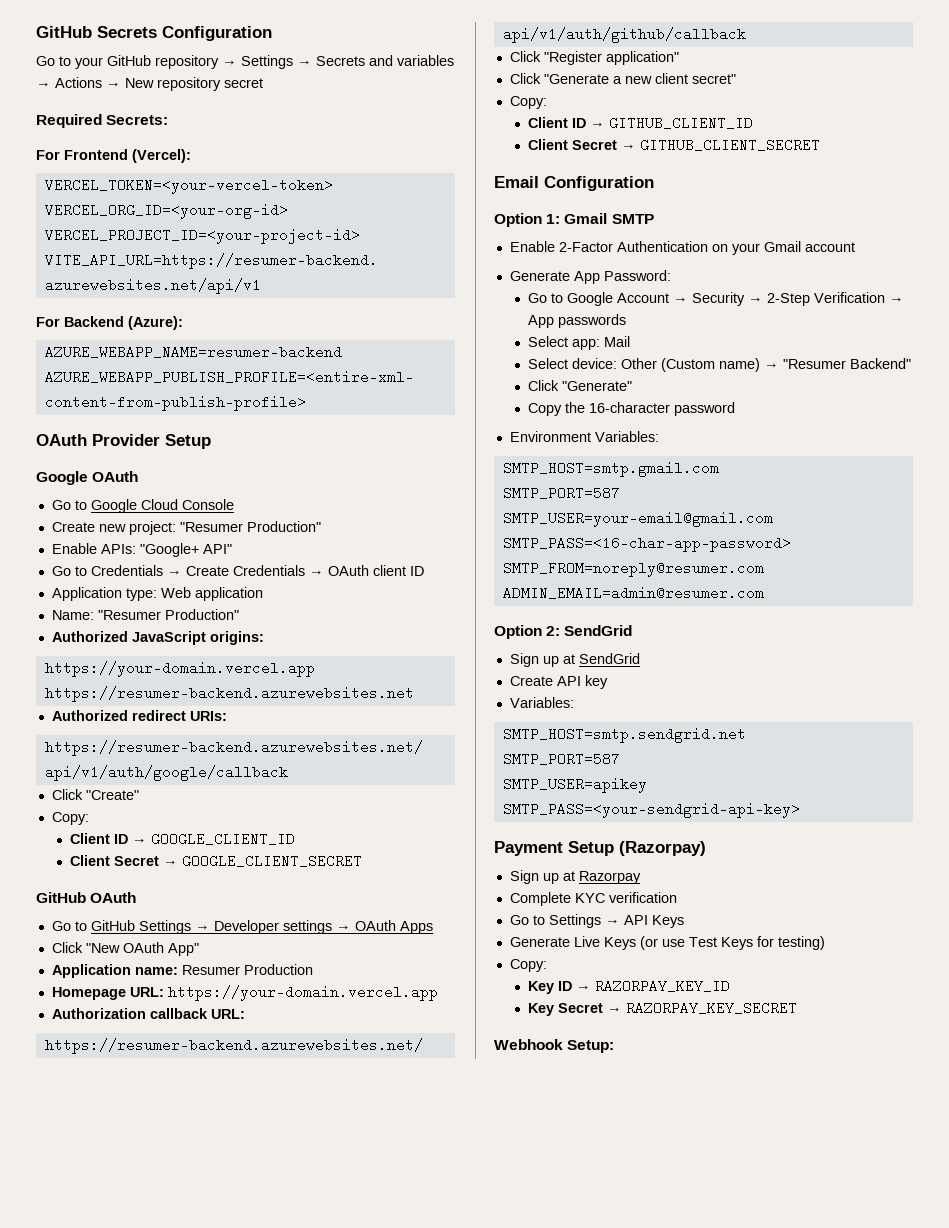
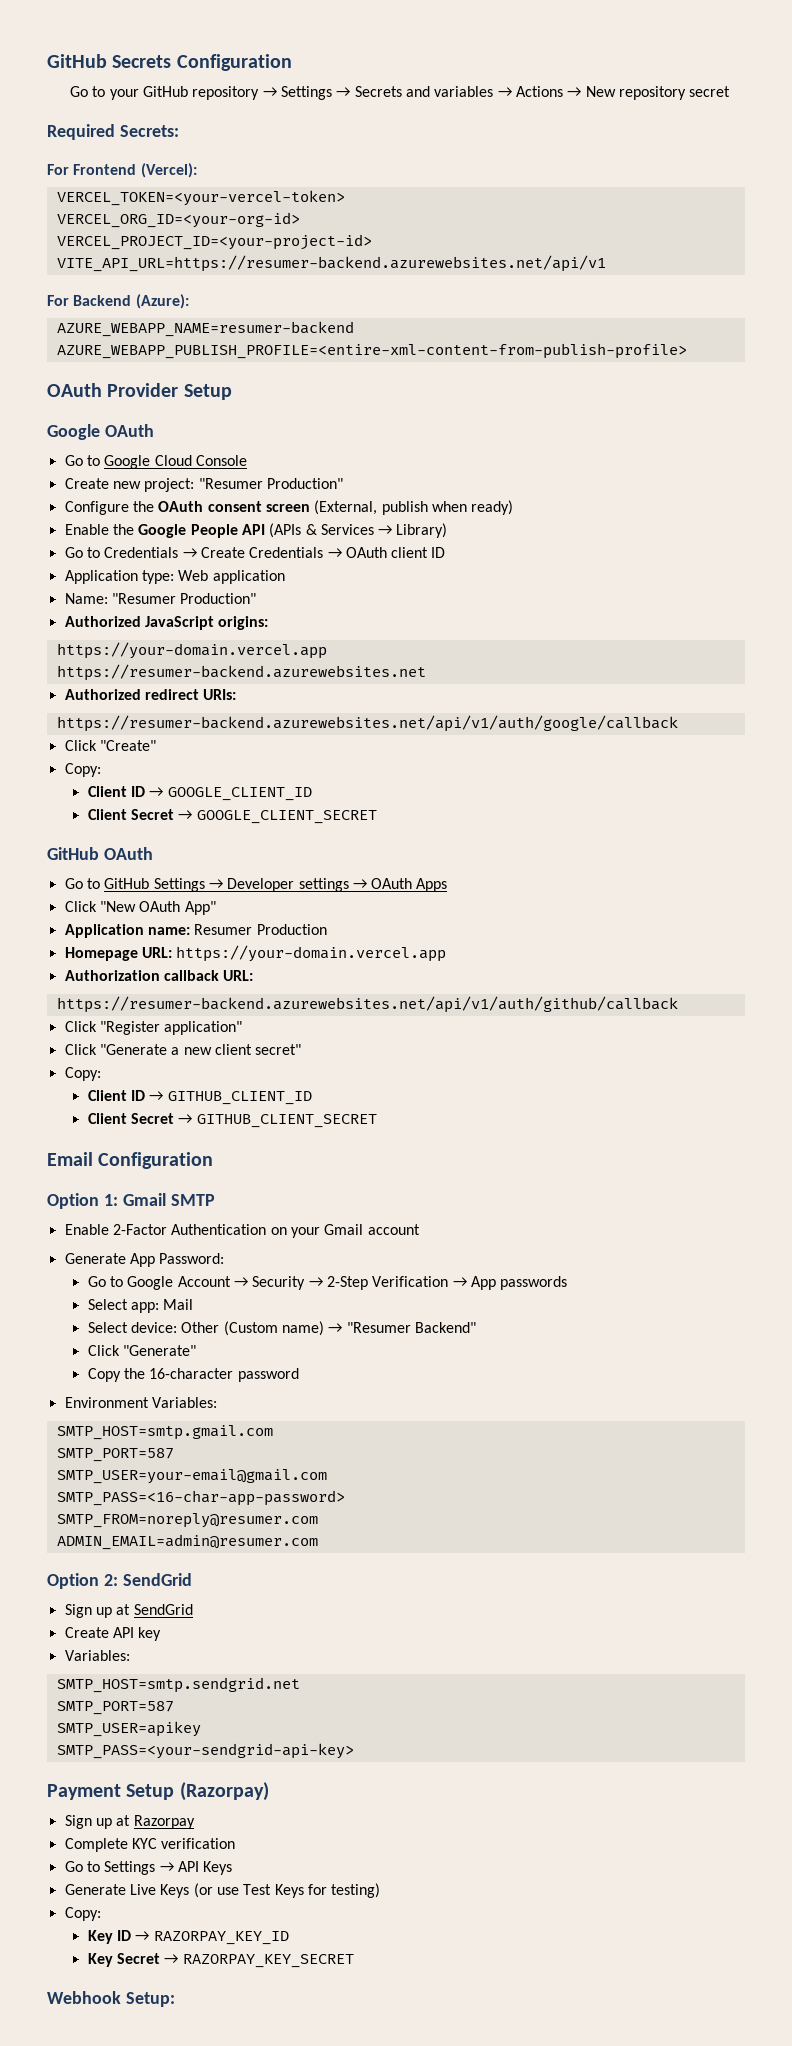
[51,543,232,557] Enable APIs: "Google+ API" -> [64,500,514,515] [64,523,448,538] Configure the OAuth consent screen (External, publish when ready) // Enable the Google People API (APIs & Services → Library)

